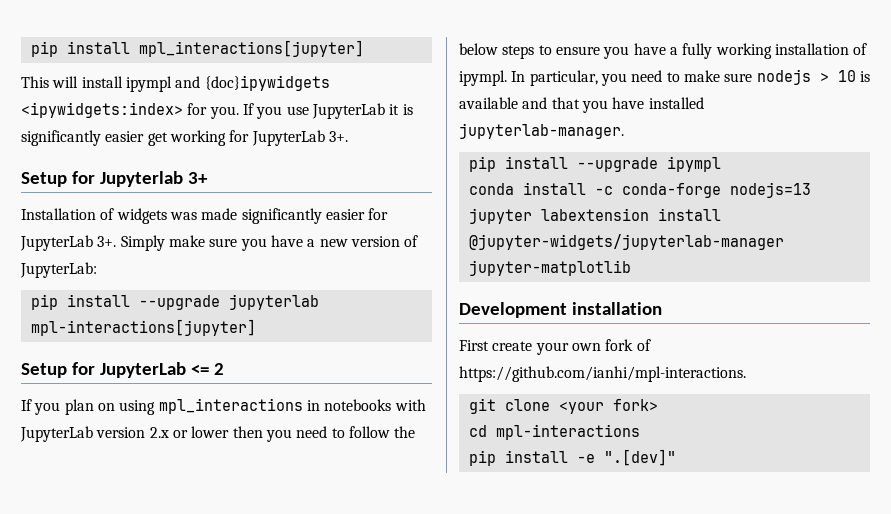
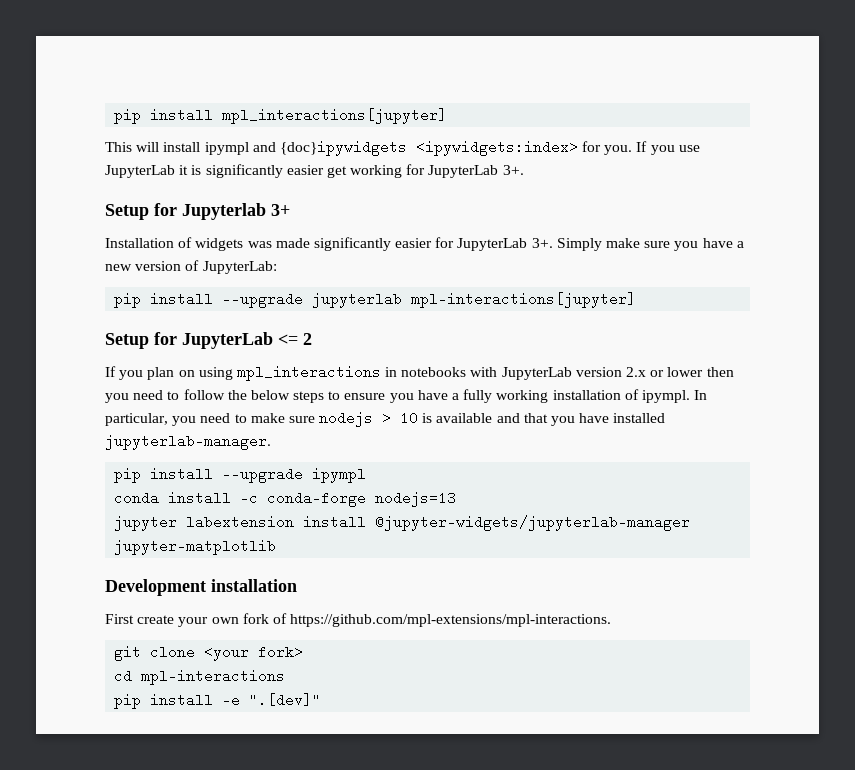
[459,366,746,382] https://github.com/ianhi/mpl-interactions. -> [290,614,612,627] https://github.com/mpl-extensions/mpl-interactions.

